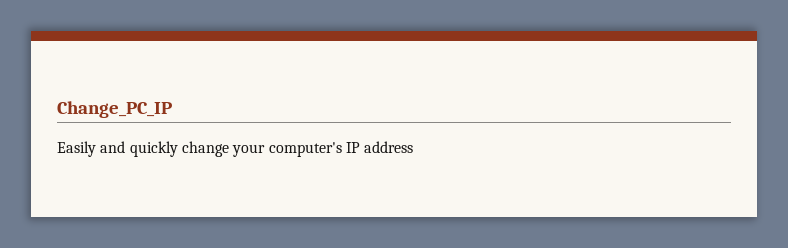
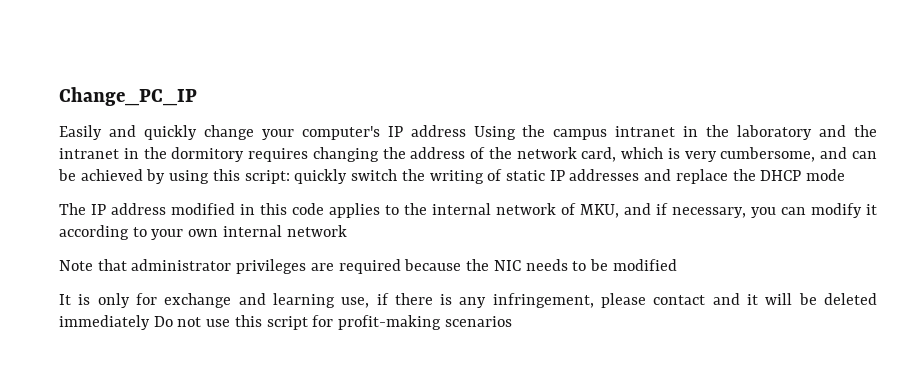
(414, 147) none -> [473,125,877,140] [59,147,877,162] [58,169,846,184] [59,203,877,218] [59,225,347,240] [59,259,677,274] [59,293,877,308] [59,315,512,330] Using the campus intranet in the laboratory and the intranet in the dormitory requires changing the address of the network card, which is very cumbersome, and can be achieved by using this script: quickly switch the writing of static IP addresses and replace the DHCP mode // The IP address modified in this code applies to the internal network of MKU, and if necessary, you can modify it according to your own internal network // Note that administrator privileges are required because the NIC needs to be modified // It is only for exchange and learning use, if there is any infringement, please contact and it will be deleted immediately Do not use this script for profit-making scenarios

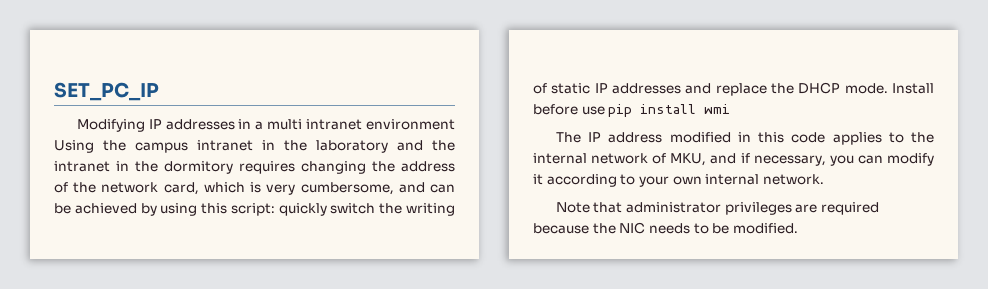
[59,87,197,106] [59,125,466,140] Change_PC_IP // Easily and quickly change your computer's IP address -> [54,82,159,101] [76,119,455,132] SET_PC_IP // Modifying IP addresses in a multi intranet environment
[806,169,846,181] mode -> [844,83,934,94] [533,104,731,117] mode. Install before use pip install wmi
[286,225,347,237] network -> [762,174,824,185] network.
[612,259,677,271] [59,293,877,308] [59,315,512,330] modified // It is only for exchange and learning use, if there is any infringement, please contact and it will be deleted immediately Do not use this script for profit-making scenarios -> [732,223,798,234] modified.

